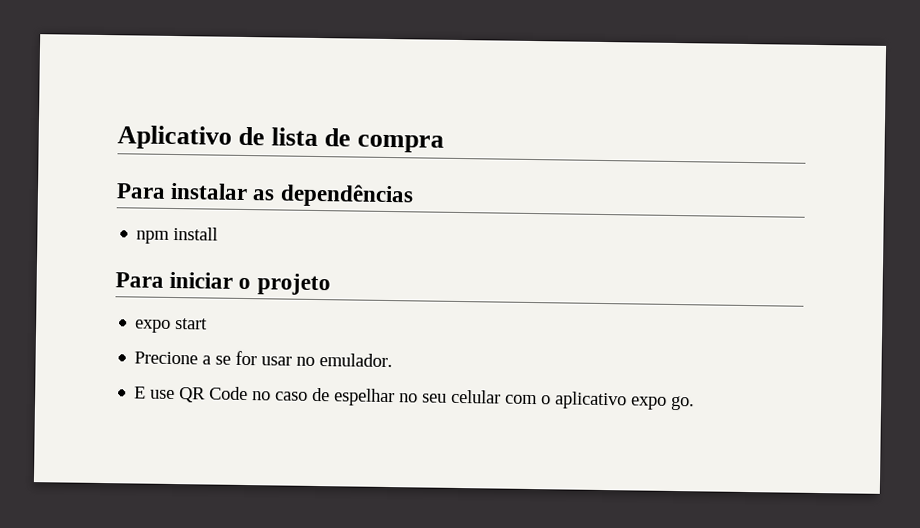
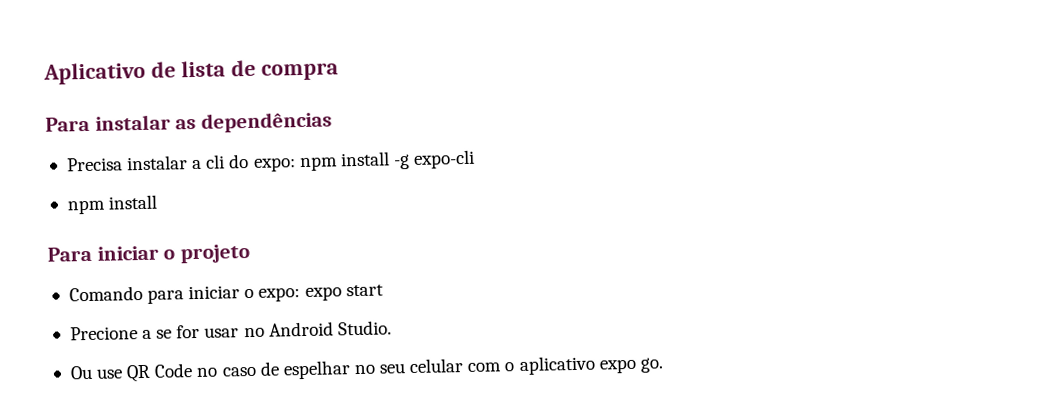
(414, 195) none -> [65,149,476,172] // Precisa instalar a cli do expo: npm install -g expo-cli
(331, 284) none -> [68,285,301,304] Comando para iniciar o expo:
[319,353,394,368] [134,386,147,399] emulador. // E -> [268,320,392,337] [69,365,93,380] Android Studio. // Ou

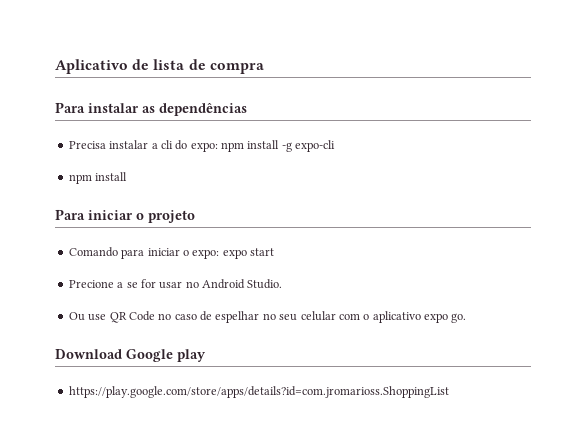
(664, 365) none -> [55,349,206,362] [68,386,449,398] // Download Google play // https://play.google.com/store/apps/details?id=com.jromarioss.ShoppingList

